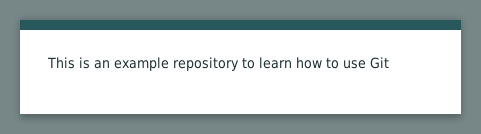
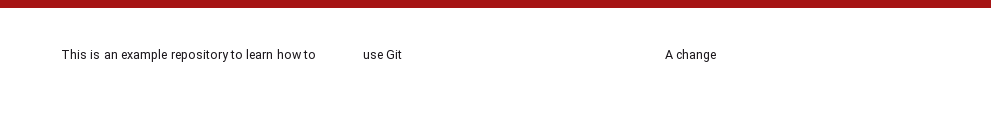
(389, 63) none -> [665,49,717,62] // A change

